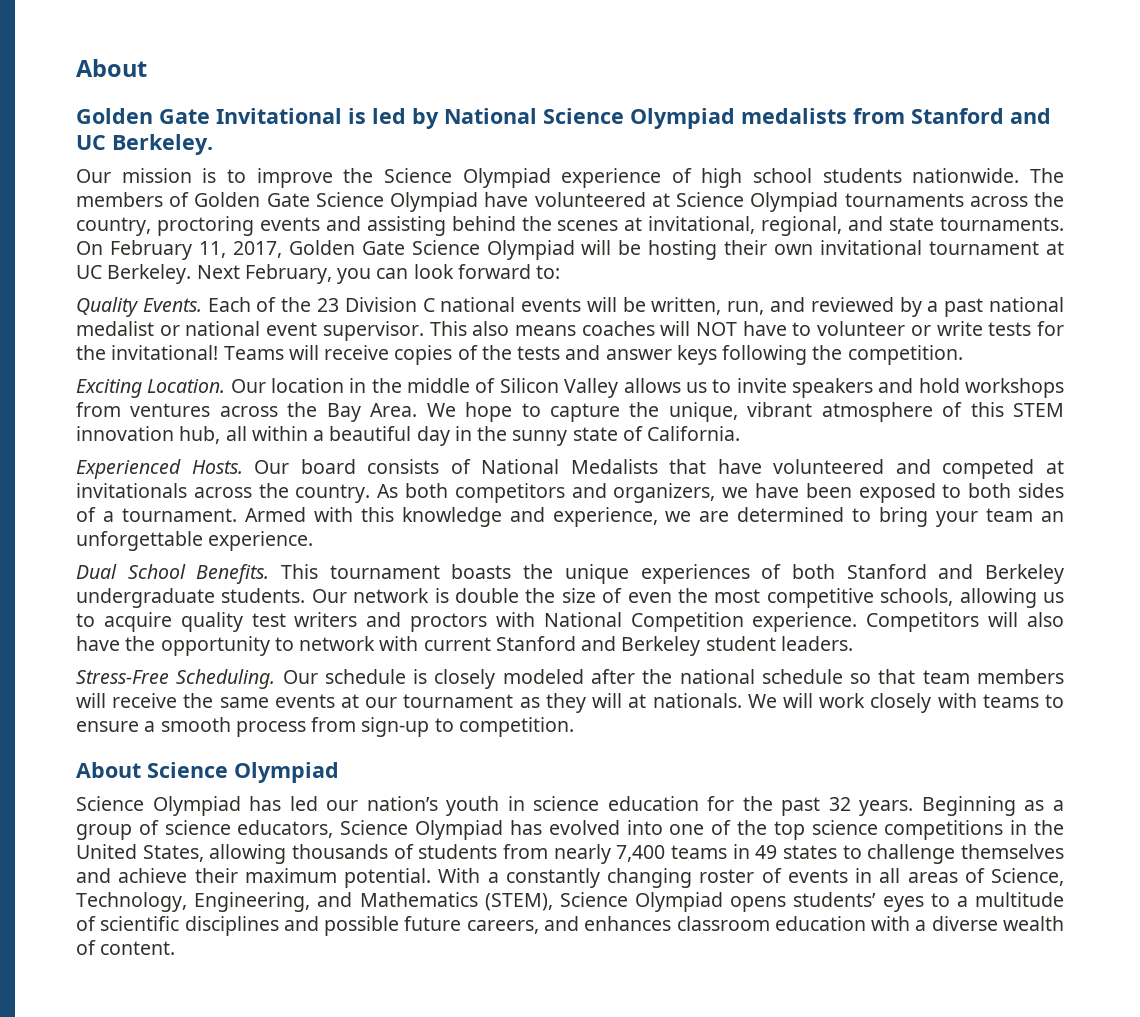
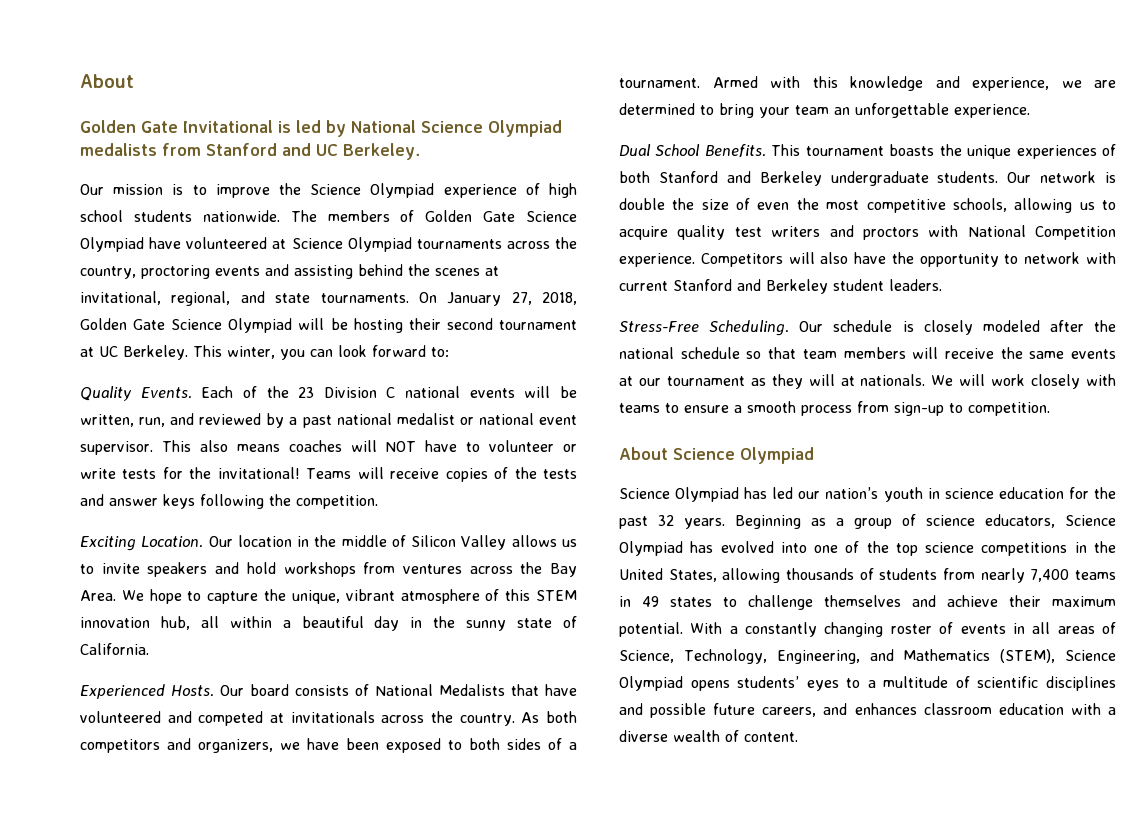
[109,240,282,260] February 11, 2017, -> [447,292,577,306] January 27, 2018,
[774,240,923,255] own invitational -> [446,318,493,330] second
[196,264,332,284] Next February, -> [193,345,275,359] This winter,

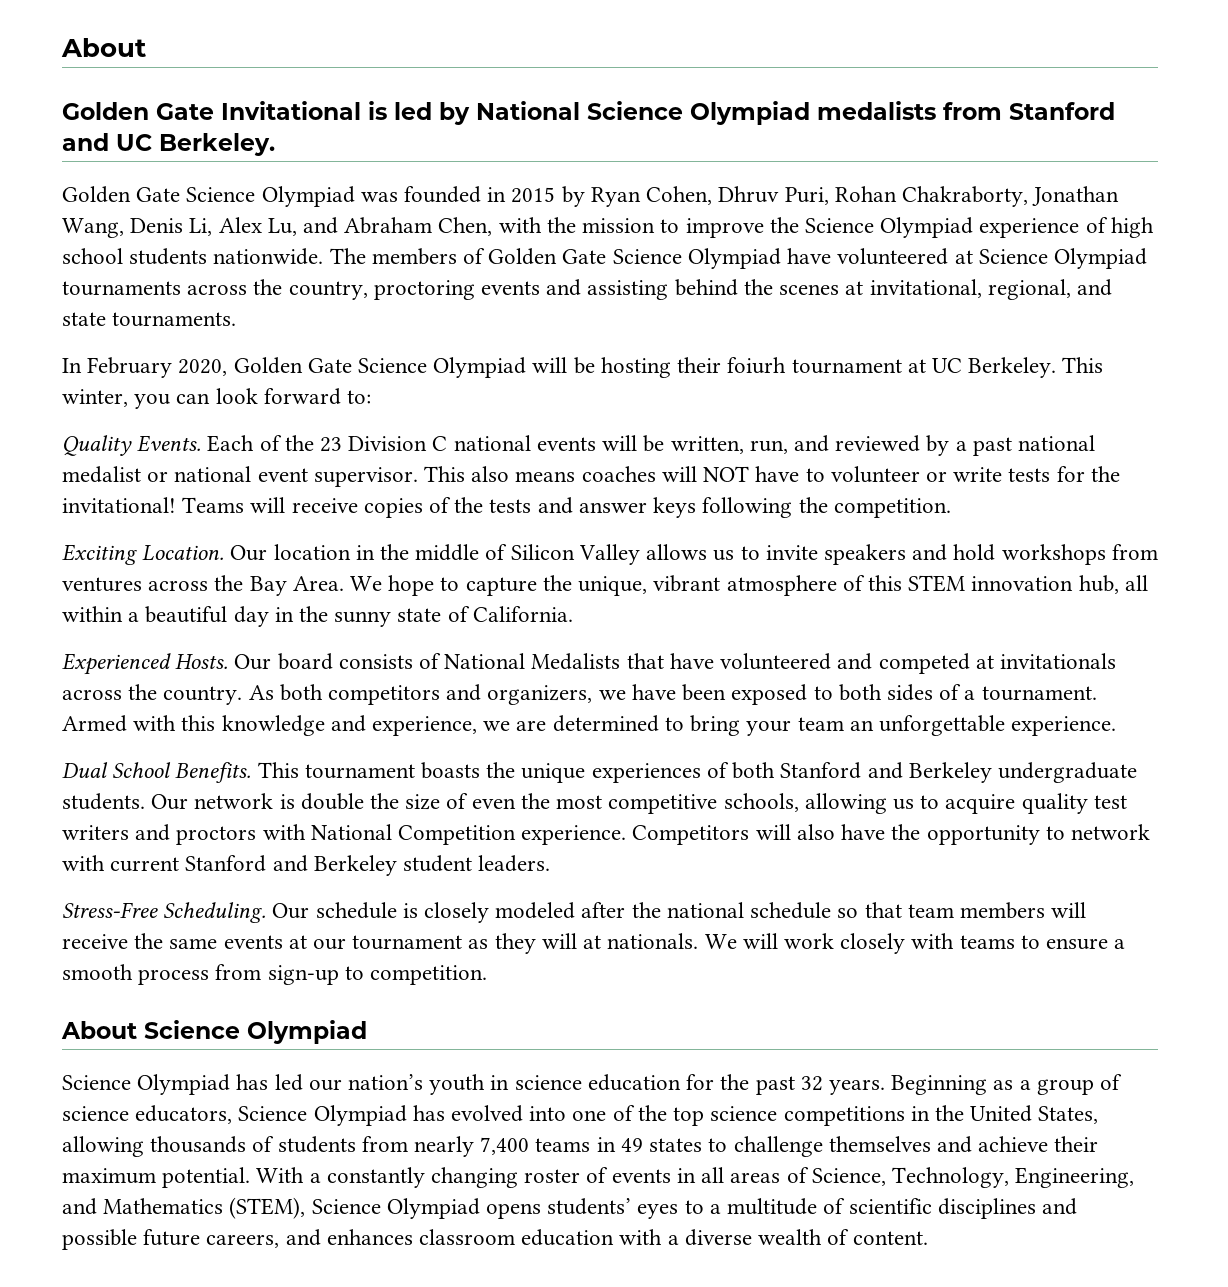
[80,184,184,195] Our mission is -> [62,186,1120,207] [62,217,656,238] Golden Gate Science Olympiad was founded in 2015 by Ryan Cohen, Dhruv Puri, Rohan Chakraborty, Jonathan Wang, Denis Li, Alex Lu, and Abraham Chen, with the mission
[418,292,577,306] On January 27, 2018, -> [62,357,228,378] // In February 2020,
[446,318,493,330] second -> [727,357,787,374] foiurh

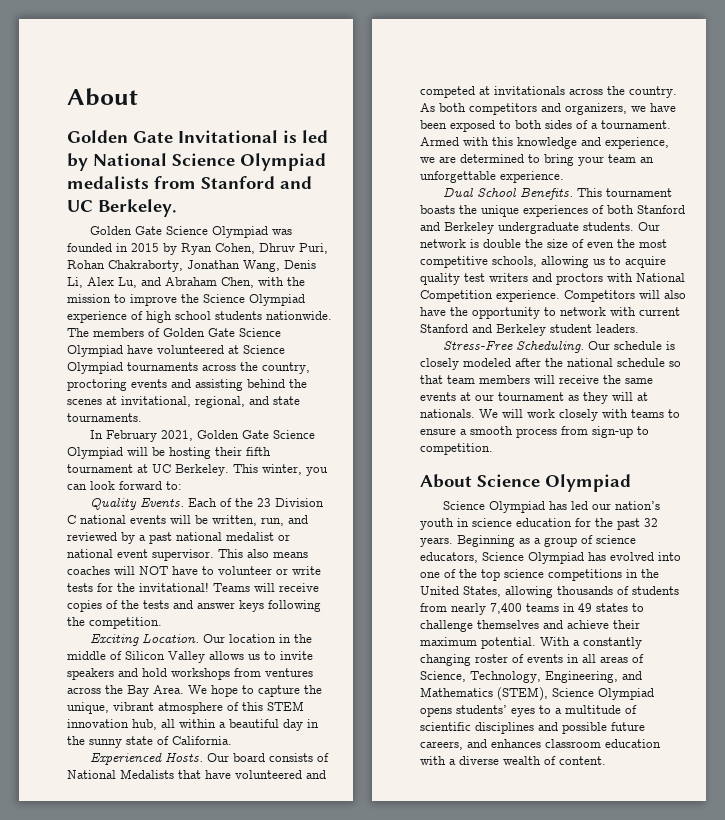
[178,359,228,376] 2020, -> [161,430,194,441] 2021,
[727,357,787,374] foiurh -> [246,447,271,456] fifth

